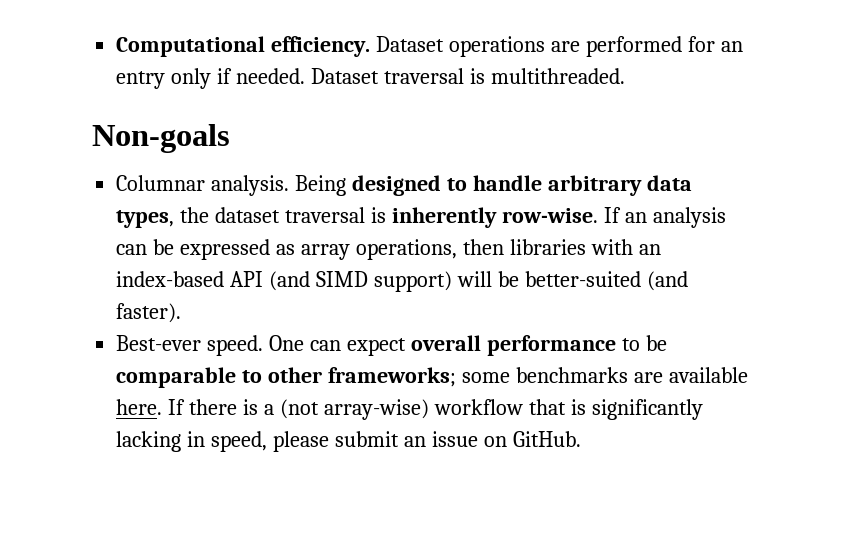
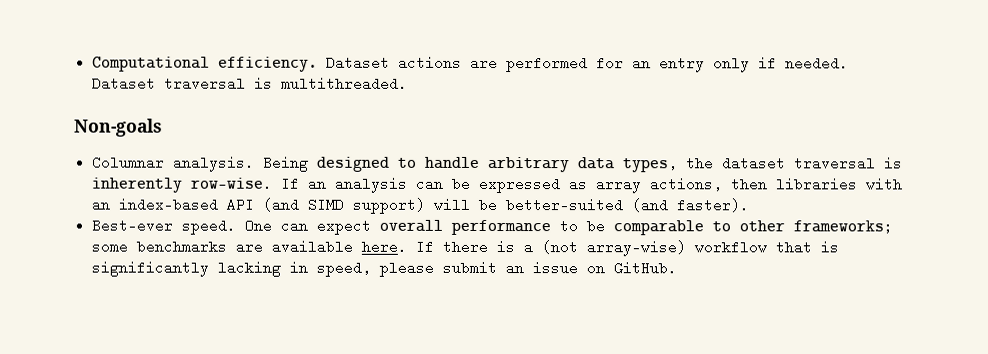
[449,36,546,57] operations -> [398,55,463,70] actions
[355,239,457,260] operations, -> [649,177,723,192] actions,

